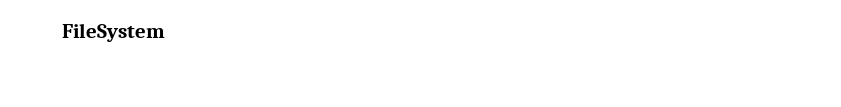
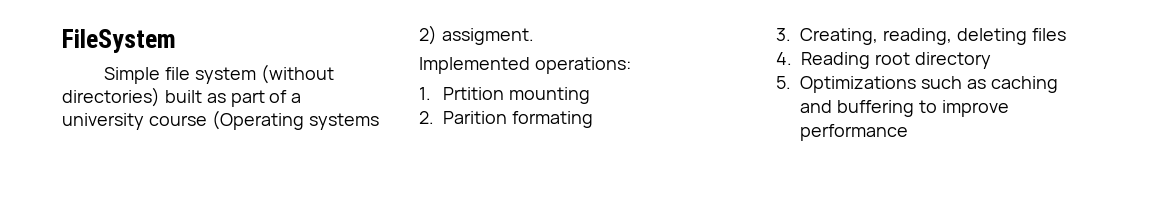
(165, 32) none -> [104,64,334,84] [62,87,302,107] [62,110,379,130] [419,25,534,45] [419,57,631,74] [419,87,591,104] [419,111,594,128] [776,28,1066,45] [776,52,991,69] [776,76,1058,93] [800,100,1009,117] [800,124,909,141] // Simple file system (without directories) built as part of a university course (Operating systems 2) assigment. // Implemented operations: // 1. Prtition mounting // 2. Parition formating // 3. Creating, reading, deleting files // 4. Reading root directory // 5. Optimizations such as caching and buffering to improve performance

